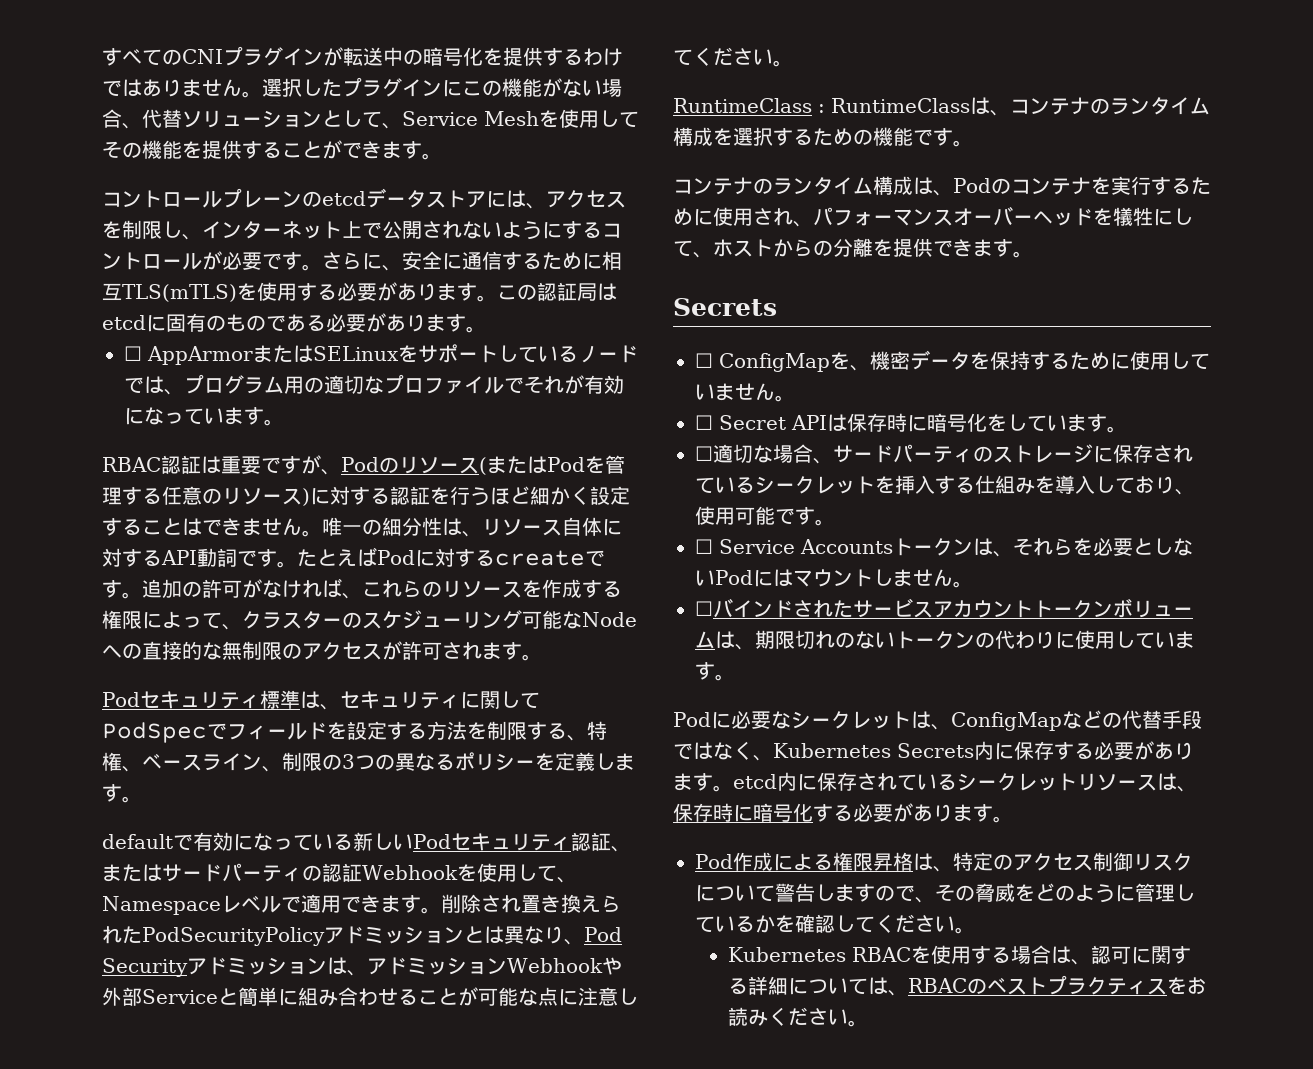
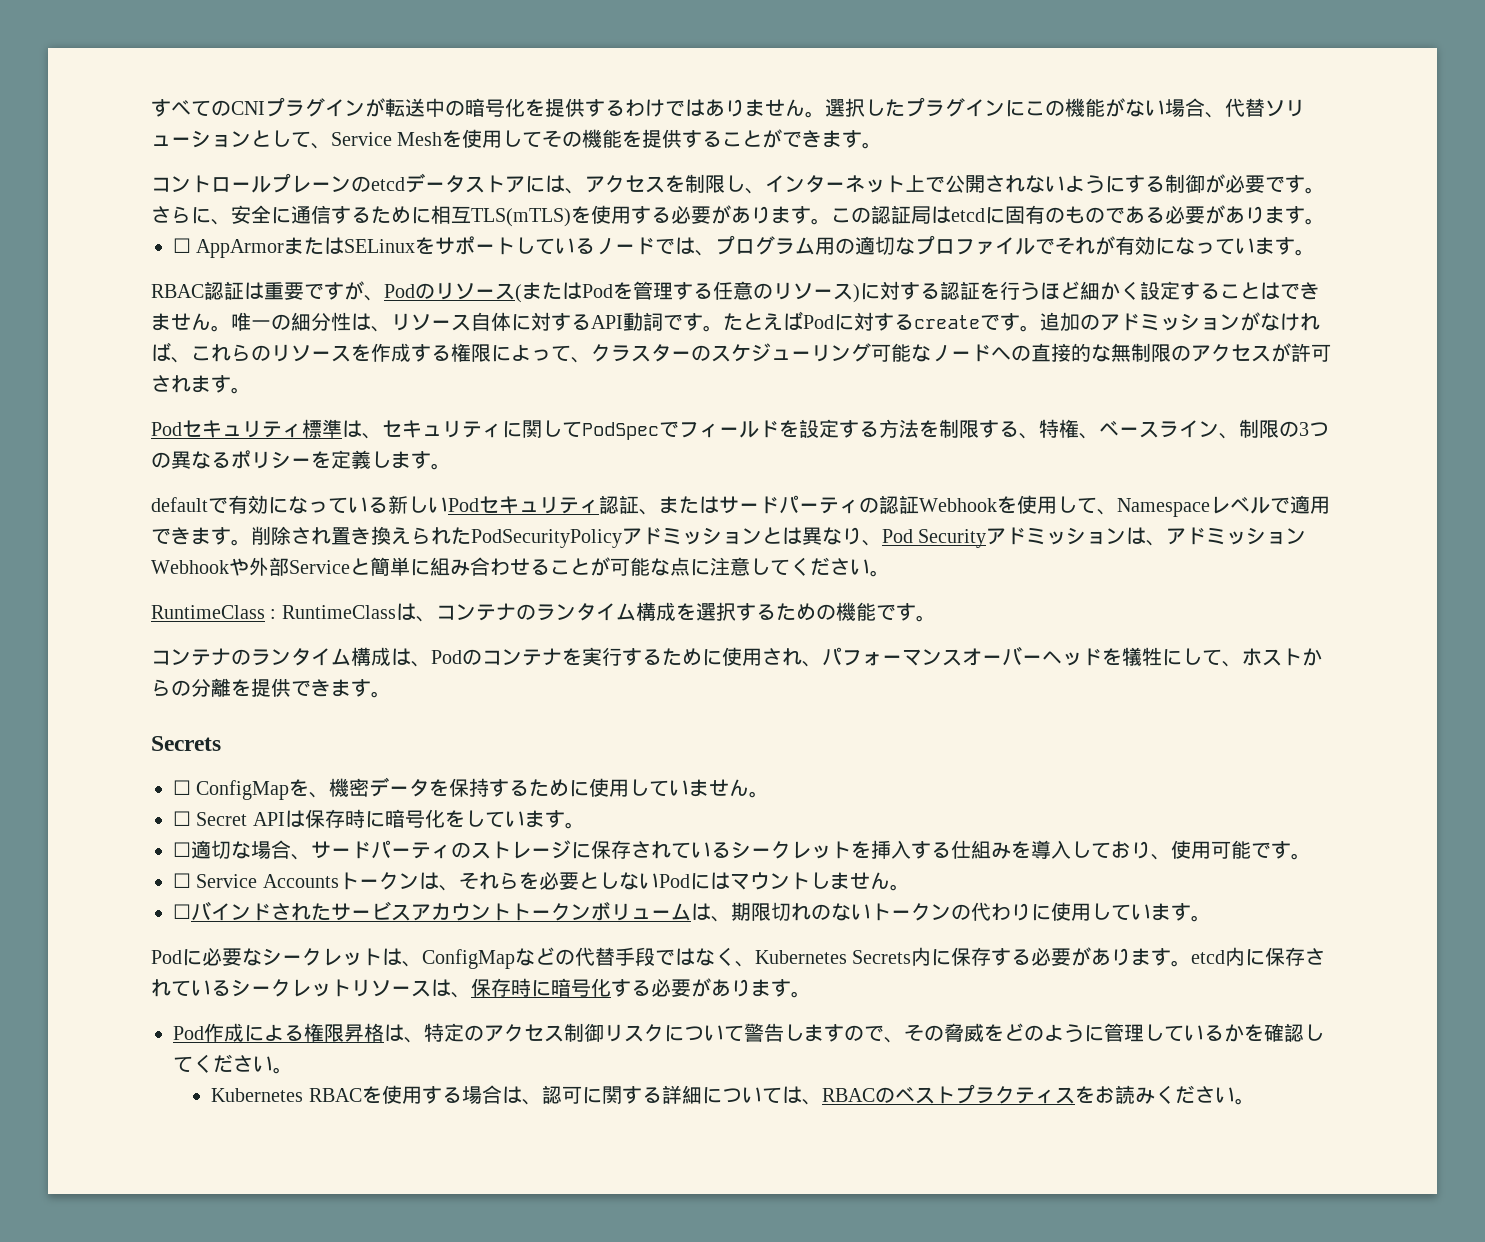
[602,223,622,238] [102,252,202,270] コントロール -> [1165,174,1205,193] 制御
[202,579,242,598] 許可 -> [1100,313,1240,331] アドミッション
[582,612,637,627] Node -> [931,344,991,362] ノード

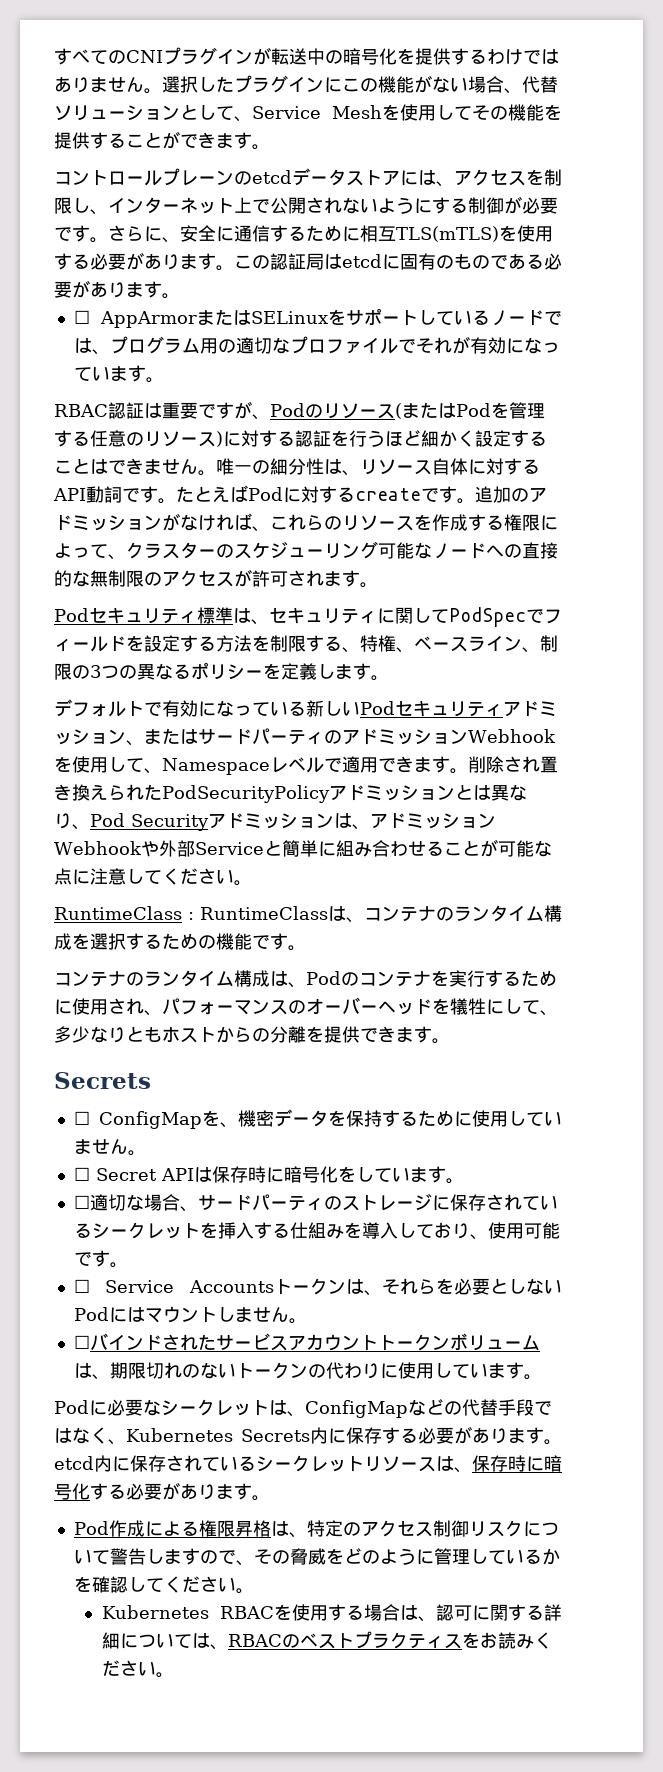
[151,497,208,512] default -> [54,699,144,717] デフォルト
[599,495,639,514] 認証 -> [502,701,557,717] [54,729,126,745] アドミッション
[879,495,919,514] 認証 -> [342,729,468,745] アドミッション
(962, 657) none -> [288,1000,306,1014] の
(1242, 664) none -> [54,1026,162,1043] 多少なりとも

